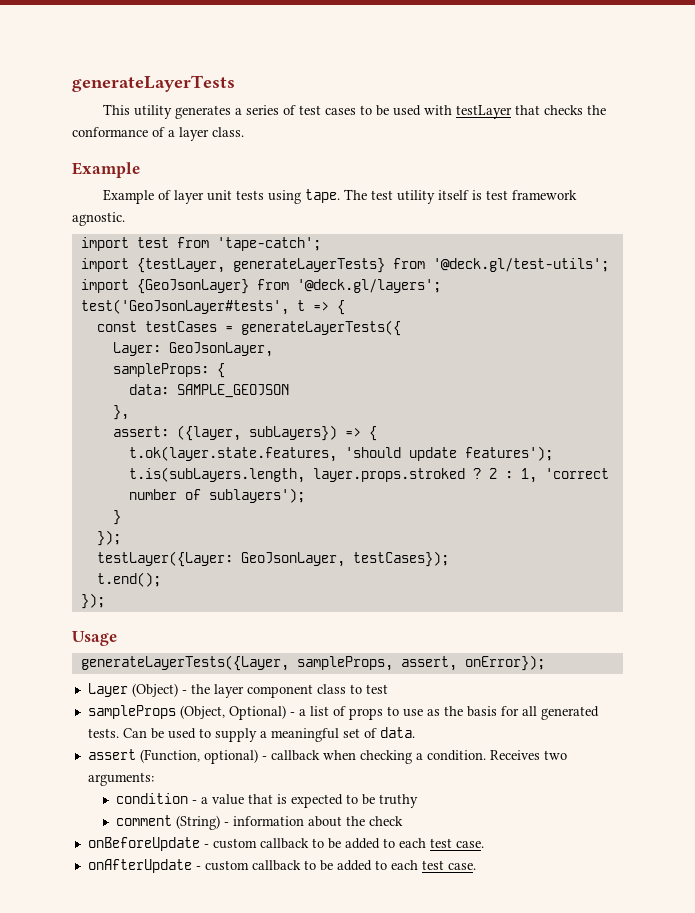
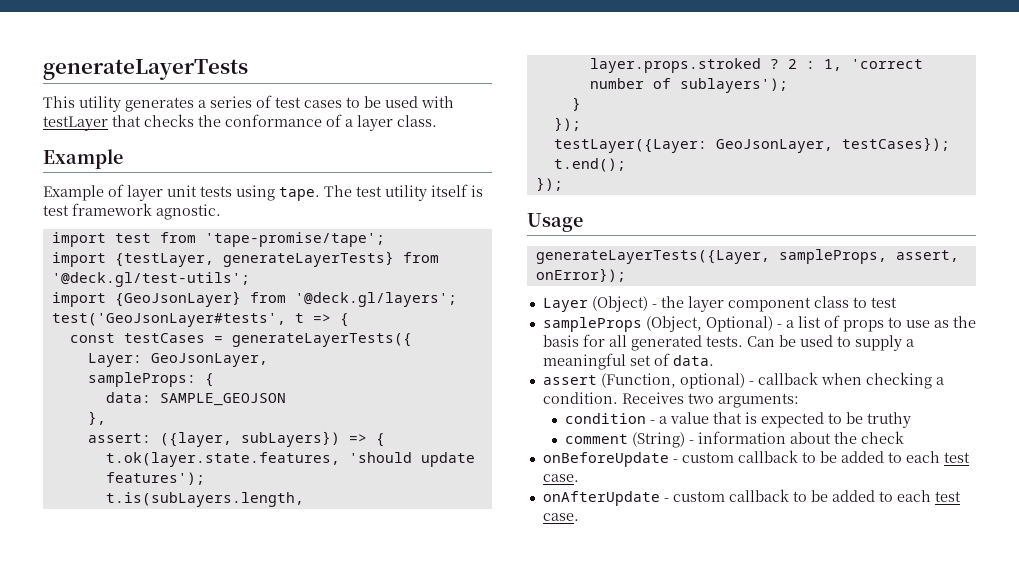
[216,237,321,251] 'tape-catch'; -> [204,232,385,247] 'tape-promise/tape';

